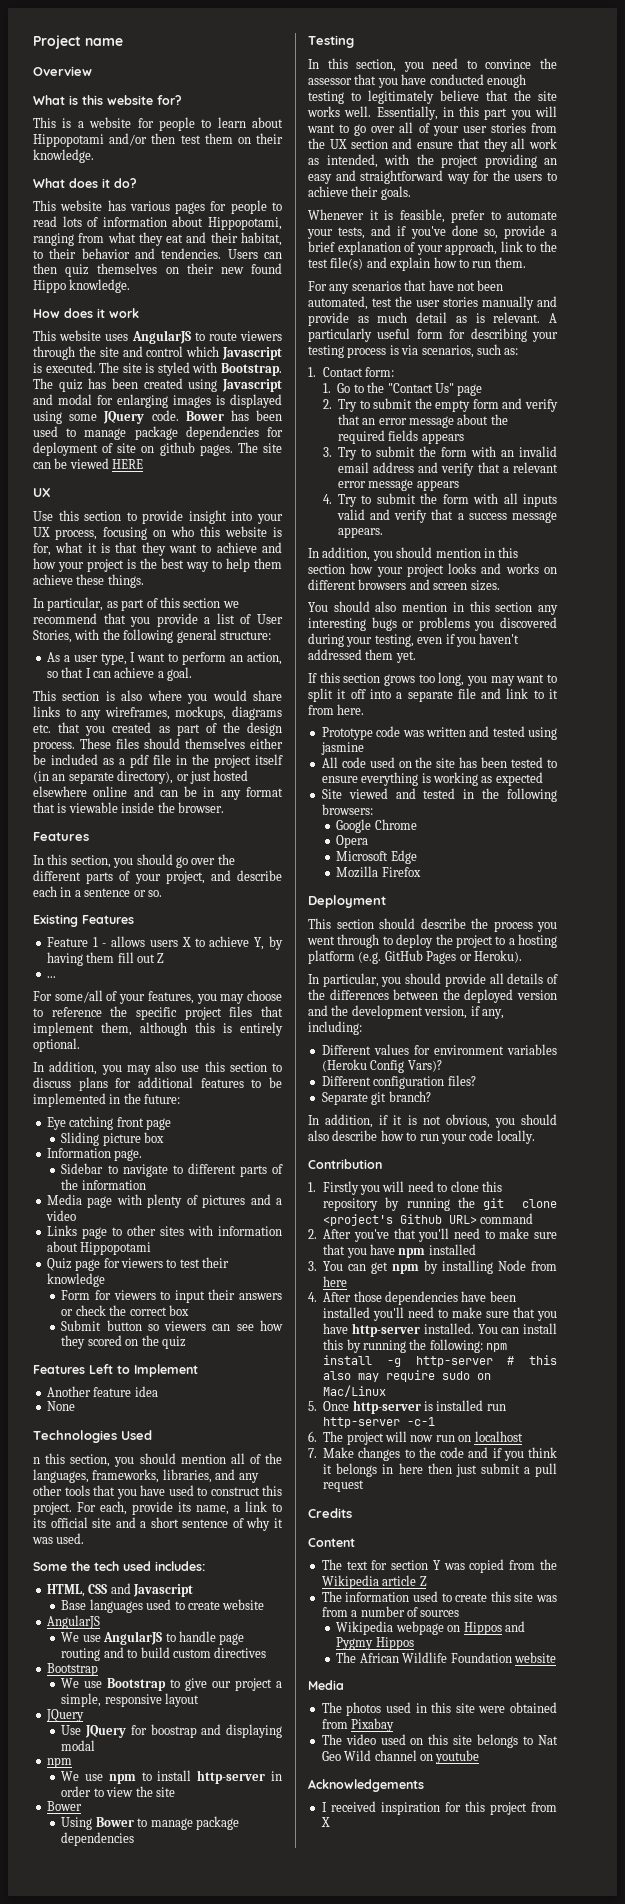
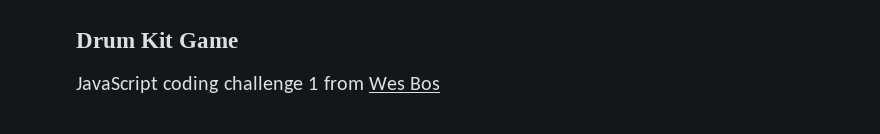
[33,35,123,49] [33,66,92,76] [33,95,182,105] [33,117,283,131] [33,133,283,147] [33,149,94,163] [33,178,137,188] [33,200,282,214] [33,216,282,230] [33,232,282,246] [33,248,282,259] [33,263,282,277] [33,279,131,293] [33,308,139,318] [33,330,282,344] [33,346,282,360] [33,362,282,376] [33,378,282,392] [33,394,282,408] [33,410,282,424] [33,426,283,440] [33,442,282,456] [33,458,144,469] [33,488,51,497] [33,510,283,524] [33,526,282,540] [33,542,282,556] [33,558,282,572] [33,574,144,588] [33,597,239,611] [33,613,284,627] [33,629,271,643] [46,652,282,665] [46,667,192,681] [33,690,282,704] [33,706,282,720] [33,722,282,736] [33,738,283,752] [33,754,283,768] [33,770,249,784] [33,786,283,800] [33,802,224,813] [33,832,89,841] [33,854,235,868] [33,870,282,884] [33,886,162,897] [33,914,134,927] [46,936,283,950] [46,952,165,966] [46,976,56,978] [33,990,282,1004] [33,1006,283,1020] [33,1022,283,1036] [33,1038,80,1052] [33,1061,282,1075] [33,1077,282,1091] [33,1093,181,1107] [46,1116,171,1130] [61,1132,165,1146] [46,1148,143,1161] [61,1163,283,1177] [61,1179,146,1190] [46,1194,282,1208] [45,1210,76,1221] [46,1225,282,1239] [46,1241,152,1255] [46,1257,229,1271] [46,1273,105,1287] [61,1289,282,1303] [61,1305,189,1316] [61,1320,283,1331] [61,1335,186,1349] [33,1364,198,1377] [46,1386,158,1397] [46,1401,75,1411] [33,1430,152,1443] [33,1453,282,1467] [33,1469,259,1483] [33,1485,282,1499] [33,1501,282,1515] [33,1517,283,1531] [32,1533,85,1544] [33,1561,205,1571] [46,1583,193,1597] [61,1599,265,1613] [46,1615,100,1629] [61,1631,245,1645] [61,1647,267,1661] [46,1663,98,1676] [61,1678,282,1691] [61,1693,200,1707] [45,1709,84,1722] [61,1724,282,1738] [61,1740,96,1751] [46,1757,72,1768] [61,1770,282,1784] [61,1786,175,1797] [46,1801,82,1811] [61,1816,239,1830] [61,1832,135,1846] [308,35,354,48] [308,58,557,72] [308,74,526,88] [308,90,557,104] [307,106,557,120] [307,122,557,136] [308,138,557,152] [308,154,557,168] [308,170,557,184] [308,186,411,200] [308,209,557,223] [307,225,557,239] [308,241,557,255] [308,257,526,271] [308,280,504,294] [308,296,557,310] [308,312,557,326] [308,328,558,342] [308,344,519,358] [308,367,395,377] [322,382,483,396] [322,398,558,412] [337,414,508,428] [337,430,464,444] [322,446,557,460] [337,462,558,476] [337,479,459,491] [322,493,557,507] [336,509,557,523] [337,527,383,538] [308,547,519,561] [308,563,557,577] [308,579,500,591] [308,601,558,615] [308,617,557,631] [308,633,520,647] [308,649,416,663] [308,672,557,686] [308,688,558,702] [308,704,365,715] [321,726,557,740] [320,742,364,755] [321,757,557,768] [321,772,543,786] [321,788,557,802] [321,804,373,815] [336,819,417,833] [336,835,369,848] [336,850,417,864] [336,866,421,878] [308,895,386,908] [308,918,557,932] [307,934,557,948] [308,950,522,964] [308,973,558,987] [308,989,557,1003] [308,1005,504,1019] [308,1021,362,1035] [321,1044,557,1055] [321,1059,442,1073] [321,1075,476,1089] [321,1091,431,1105] [308,1114,557,1128] [308,1130,535,1144] [308,1159,382,1169] [308,1181,502,1195] [322,1197,557,1211] [322,1213,534,1226] [308,1228,557,1242] [323,1244,476,1258] [308,1260,557,1274] [323,1276,348,1287] [308,1291,516,1305] [323,1307,557,1321] [323,1323,557,1337] [323,1339,508,1353] [323,1355,557,1367] [323,1370,492,1382] [323,1385,387,1397] [308,1400,506,1414] [323,1417,436,1428] [308,1431,523,1445] [308,1447,557,1461] [323,1463,557,1477] [323,1480,365,1492] [308,1508,352,1518] [308,1538,355,1547] [321,1559,557,1573] [321,1575,427,1589] [321,1591,557,1602] [321,1606,460,1617] [336,1621,525,1635] [336,1637,414,1650] [336,1652,556,1663] [308,1680,344,1690] [321,1702,557,1716] [321,1718,395,1732] [321,1734,558,1748] [321,1750,480,1764] [308,1779,424,1792] [321,1801,557,1815] [320,1817,330,1827] Project name // Overview // What is this website for? // This is a website for people to learn about Hippopotami and/or then test them on their knowledge. // What does it do? // This website has various pages for people to read lots of information about Hippopotami, ranging from what they eat and their habitat, to their behavior and tendencies. Users can then quiz themselves on their new found Hippo knowledge. // How does it work // This website uses AngularJS to route viewers through the site and control which Javascript is executed. The site is styled with Bootstrap. The quiz has been created using Javascript and modal for enlarging images is displayed using some JQuery code. Bower has been used to manage package dependencies for deployment of site on github pages. The site can be viewed HERE // UX // Use this section to provide insight into your UX process, focusing on who this website is for, what it is that they want to achieve and how your project is the best way to help them achieve these things. // In particular, as part of this section we recommend that you provide a list of User Stories, with the following general structure: // As a user type, I want to perform an action, so that I can achieve a goal. // This section is also where you would share links to any wireframes, mockups, diagrams etc. that you created as part of the design process. These files should themselves either be included as a pdf file in the project itself (in an separate directory), or just hosted elsewhere online and can be in any format that is viewable inside the browser. // Features // In this section, you should go over the different parts of your project, and describe each in a sentence or so. // Existing Features // Feature 1 - allows users X to achieve Y, by having them fill out Z // ... // For some/all of your features, you may choose to reference the specific project files that implement them, although this is entirely optional. // In addition, you may also use this section to discuss plans for additional features to be implemented in the future: // Eye catching front page // Sliding picture box // Information page. // Sidebar to navigate to different parts of the information // Media page with plenty of pictures and a video // Links page to other sites with information about Hippopotami // Quiz page for viewers to test their knowledge // Form for viewers to input their answers or check the correct box // Submit button so viewers can see how they scored on the quiz // Features Left to Implement // Another feature idea // None // Technologies Used // n this section, you should mention all of the languages, frameworks, libraries, and any other tools that you have used to construct this project. For each, provide its name, a link to its official site and a short sentence of why it was used. // Some the tech used includes: // HTML, CSS and Javascript // Base languages used to create website // AngularJS // We use AngularJS to handle page routing and to build custom directives // Bootstrap // We use Bootstrap to give our project a simple, responsive layout // JQuery // Use JQuery for boostrap and displaying modal // npm // We use npm to install http-server in order to view the site // Bower // Using Bower to manage package dependencies // Testing // In this section, you need to convince the assessor that you have conducted enough testing to legitimately believe that the site works well. Essentially, in this part you will want to go over all of your user stories from the UX section and ensure that they all work as intended, with the project providing an easy and straightforward way for the users to achieve their goals. // Whenever it is feasible, prefer to automate your tests, and if you've done so, provide a brief explanation of your approach, link to the test file(s) and explain how to run them. // For any scenarios that have not been automated, test the user stories manually and provide as much detail as is relevant. A particularly useful form for describing your testing process is via scenarios, such as: // 1. Contact form: // 1. Go to the "Contact Us" page // 2. Try to submit the empty form and verify that an error message about the required fields appears // 3. Try to submit the form with an invalid email address and verify that a relevant error message appears // 4. Try to submit the form with all inputs valid and verify that a success message appears. // In addition, you should mention in this section how your project looks and works on different browsers and screen sizes. // You should also mention in this section any interesting bugs or problems you discovered during your testing, even if you haven't addressed them yet. // If this section grows too long, you may want to split it off into a separate file and link to it from here. // Prototype code was written and tested using jasmine // All code used on the site has been tested to ensure everything is working as expected // Site viewed and tested in the following browsers: // Google Chrome // Opera // Microsoft Edge // Mozilla Firefox // Deployment // This section should describe the process you went through to deploy the project to a hosting platform (e.g. GitHub Pages or Heroku). // In particular, you should provide all details of the differences between the deployed version and the development version, if any, including: // Different values for environment variables (Heroku Config Vars)? // Different configuration files? // Separate git branch? // In addition, if it is not obvious, you should also describe how to run your code locally. // Contribution // 1. Firstly you will need to clone this repository by running the git clone <project's Github URL> command // 2. After you've that you'll need to make sure that you have npm installed // 3. You can get npm by installing Node from here // 4. After those dependencies have been installed you'll need to make sure that you have http-server installed. You can install this by running the following: npm install -g http-server # this also may require sudo on Mac/Linux // 5. Once http-server is installed run http-server -c-1 // 6. The project will now run on localhost // 7. Make changes to the code and if you think it belongs in here then just submit a pull request // Credits // Content // The text for section Y was copied from the Wikipedia article Z // The information used to create this site was from a number of sources // Wikipedia webpage on Hippos and Pygmy Hippos // The African Wildlife Foundation website // Media // The photos used in this site were obtained from Pixabay // The video used on this site belongs to Nat Geo Wild channel on youtube // Acknowledgements // I received inspiration for this project from X -> [76,32,239,48] [76,76,441,93] Drum Kit Game // JavaScript coding challenge 1 from Wes Bos

